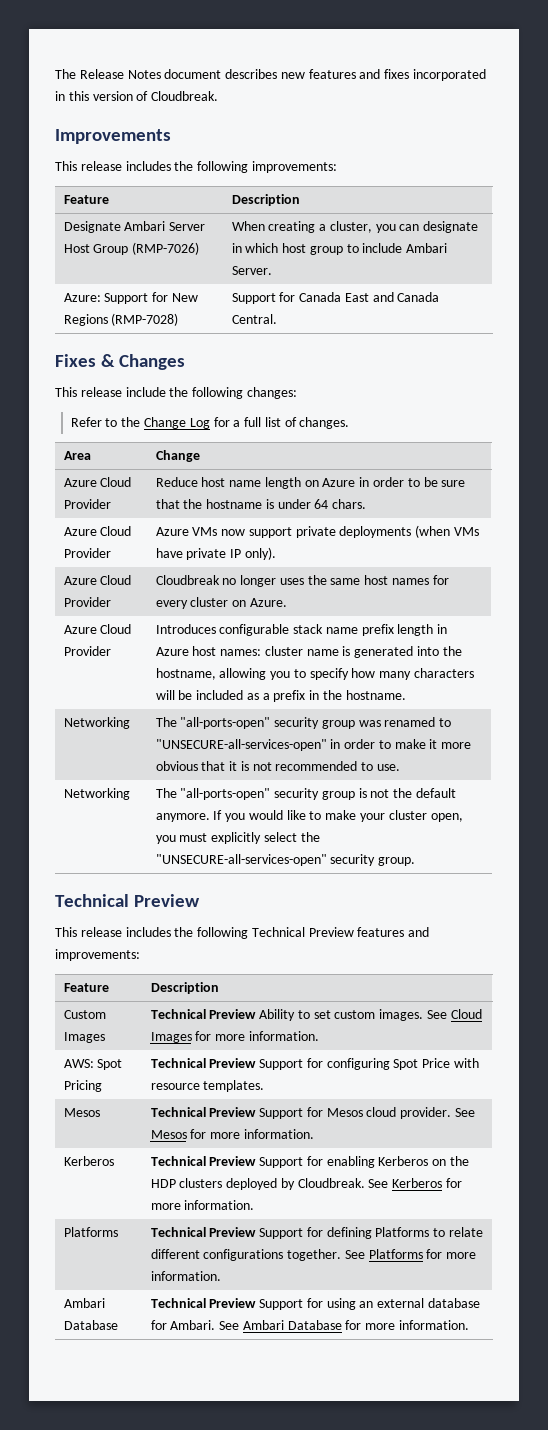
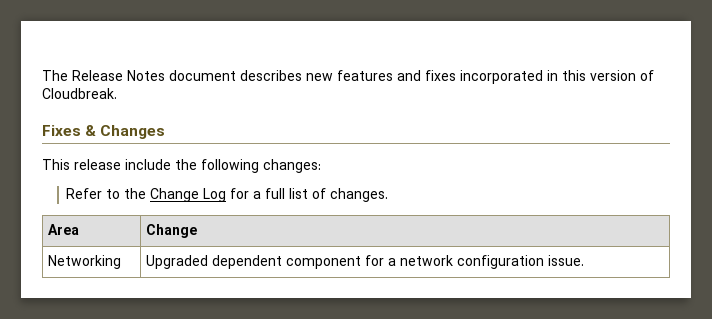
[55,129,171,144] [55,161,337,173] [63,195,109,204] [231,194,300,206] [63,221,206,233] [63,242,200,255] [231,221,479,233] [231,243,448,255] [231,266,272,275] [63,292,198,304] [63,313,179,326] [231,292,440,304] [231,314,277,324] // Improvements // This release includes the following improvements: // Feature | Description // Designate Ambari Server Host Group (RMP-7026) | When creating a cluster, you can designate in which host group to include Ambari Server. // Azure: Support for New Regions (RMP-7028) | Support for Canada East and Canada Central. -> (117, 93) none
[63,477,132,487] [63,499,111,509] [155,477,466,489] [155,499,367,509] [63,526,132,536] [63,548,111,558] [155,525,479,538] [155,547,276,560] [63,575,132,585] [63,597,111,607] [155,575,449,587] [155,597,287,609] [63,624,132,634] [63,646,111,656] [155,624,448,636] [155,646,462,658] [155,668,474,680] [155,690,406,702] [63,717,130,729] [155,717,452,729] [155,739,472,751] [155,761,400,771] [63,788,130,800] [155,788,456,800] [155,810,463,822] [155,832,320,844] [155,854,416,866] [55,894,201,907] [55,927,430,939] [55,949,140,961] [63,983,109,992] [150,982,219,994] [63,1010,106,1019] [63,1032,105,1043] [150,1009,482,1021] [150,1031,319,1043] [63,1059,123,1070] [63,1080,102,1092] [150,1058,479,1070] [150,1080,265,1092] [63,1108,100,1117] [150,1107,475,1119] [150,1129,314,1139] [63,1156,114,1166] [150,1156,469,1168] [150,1178,462,1190] [150,1200,255,1210] [63,1227,118,1237] [150,1227,483,1239] [150,1249,477,1261] [150,1271,221,1281] [63,1298,105,1308] [63,1320,118,1330] [150,1298,480,1310] [150,1320,469,1330] Azure Cloud Provider | Reduce host name length on Azure in order to be sure that the hostname is under 64 chars. // Azure Cloud Provider | Azure VMs now support private deployments (when VMs have private IP only). // Azure Cloud Provider | Cloudbreak no longer uses the same host names for every cluster on Azure. // Azure Cloud Provider | Introduces configurable stack name prefix length in Azure host names: cluster name is generated into the hostname, allowing you to specify how many characters will be included as a prefix in the hostname. // Networking | The "all-ports-open" security group was renamed to "UNSECURE-all-services-open" in order to make it more obvious that it is not recommended to use. // Networking | The "all-ports-open" security group is not the default anymore. If you would like to make your cluster open, you must explicitly select the "UNSECURE-all-services-open" security group. // Technical Preview // This release includes the following Technical Preview features and improvements: // Feature | Description // Custom Images | Technical Preview Ability to set custom images. See Cloud Images for more information. // AWS: Spot Pricing | Technical Preview Support for configuring Spot Price with resource templates. // Mesos | Technical Preview Support for Mesos cloud provider. See Mesos for more information. // Kerberos | Technical Preview Support for enabling Kerberos on the HDP clusters deployed by Cloudbreak. See Kerberos for more information. // Platforms | Technical Preview Support for defining Platforms to relate different configurations together. See Platforms for more information. // Ambari Database | Technical Preview Support for using an external database for Ambari. See Ambari Database for more information. -> [47,255,121,269] [145,255,584,269] Networking | Upgraded dependent component for a network configuration issue.

